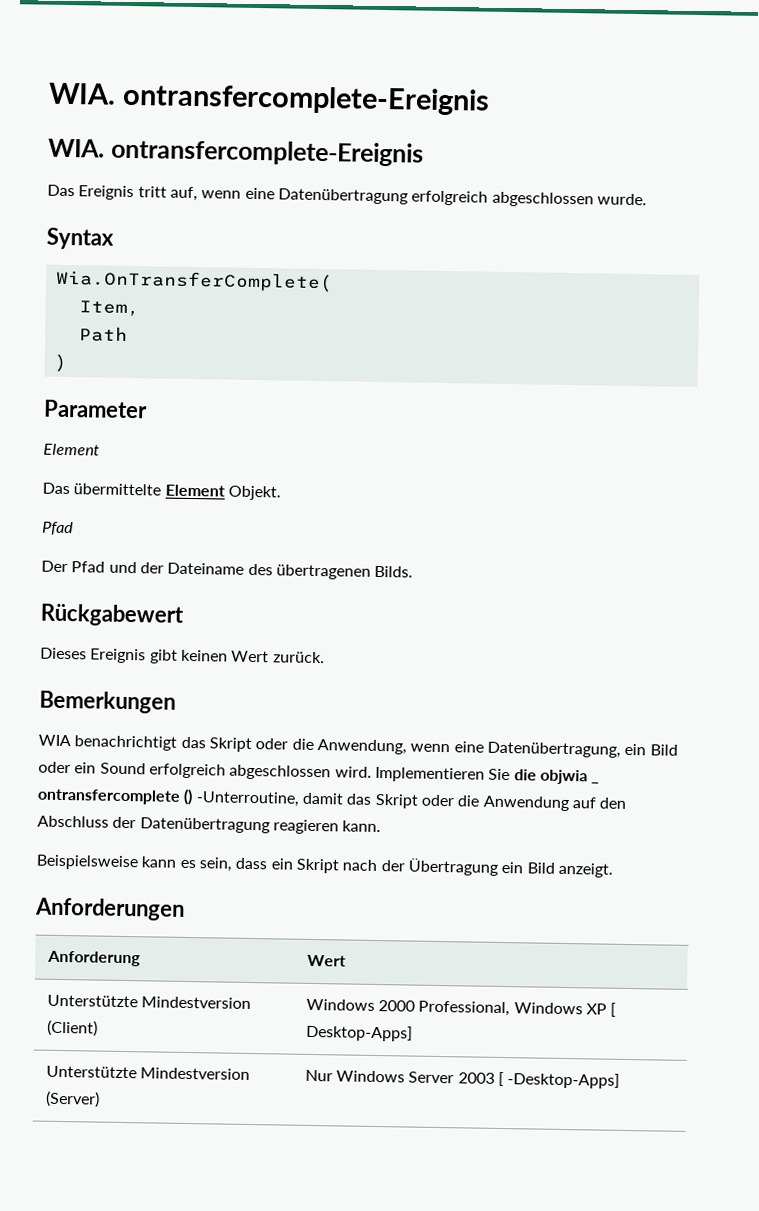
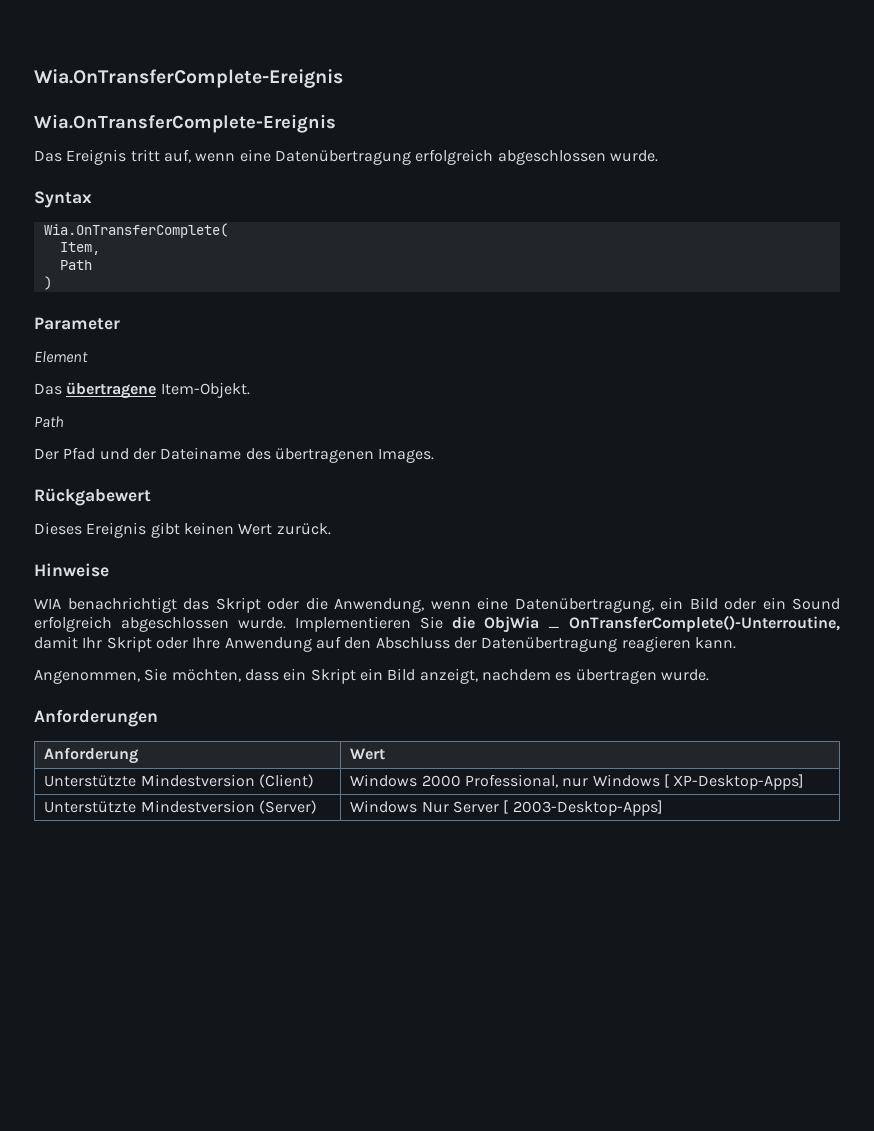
[48,82,490,116] [48,138,424,167] WIA. ontransfercomplete-Ereignis // WIA. ontransfercomplete-Ereignis -> [34,69,343,88] [34,114,336,133] Wia.OnTransferComplete-Ereignis // Wia.OnTransferComplete-Ereignis
[73,483,281,501] [42,521,74,536] übermittelte Element Objekt. // Pfad -> [66,382,250,399] [34,416,64,428] übertragene Item-Objekt. // Path
[374,565,414,578] Bilds. -> [378,448,435,463] Images.
[39,690,176,714] Bemerkungen -> [34,563,109,577] Hinweise
[334,766,372,778] wird. -> [238,617,286,629] wurde.
[539,769,600,785] [37,788,480,809] objwia _ ontransfercomplete () -Unterroutine, damit das Skript oder die -> [484,615,840,633] [34,636,221,652] ObjWia _ OnTransferComplete()-Unterroutine, damit Ihr Skript oder Ihre
[36,854,613,878] Beispielsweise kann es sein, dass ein Skript nach der Übertragung ein Bild anzeigt. -> [34,668,709,684] Angenommen, Sie möchten, dass ein Skript ein Bild anzeigt, nachdem es übertragen wurde.
[513,1002,617,1017] [305,1024,413,1042] Windows XP [ Desktop-Apps] -> [562,774,805,790] nur Windows [ XP-Desktop-Apps]
[304,1069,621,1089] Nur Windows Server 2003 [ -Desktop-Apps] -> [350,800,663,816] Windows Nur Server [ 2003-Desktop-Apps]

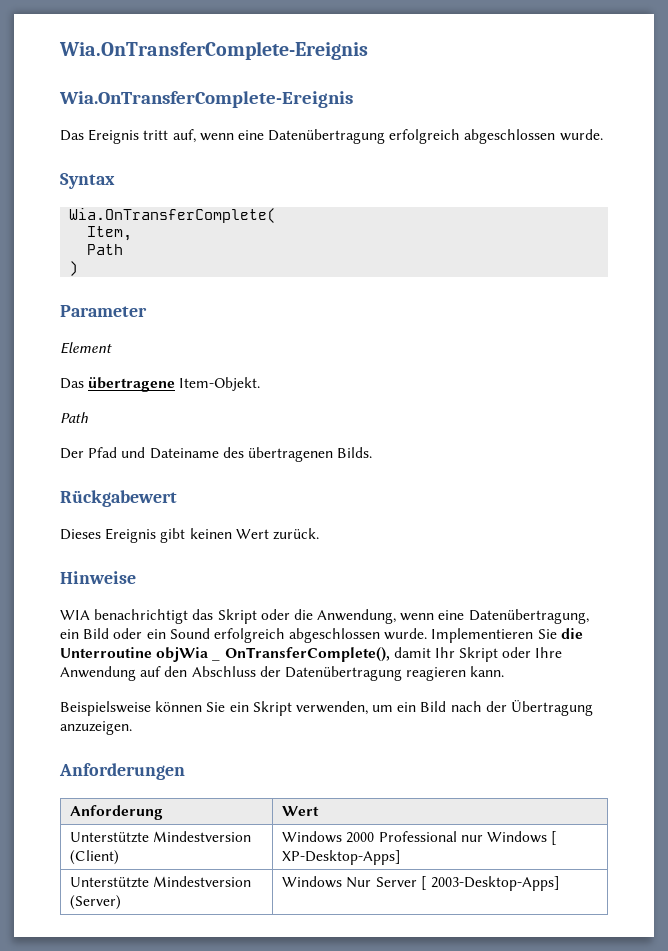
[132,448,156,460] der -> (146, 452) none
[378,448,435,463] Images. -> [337,447,373,458] Bilds.
[484,615,840,633] ObjWia _ OnTransferComplete()-Unterroutine, -> [60,647,390,662] Unterroutine objWia _ OnTransferComplete(),
[34,668,709,684] Angenommen, Sie möchten, dass ein Skript ein Bild anzeigt, nachdem es übertragen wurde. -> [60,700,594,716] [60,721,132,735] Beispielsweise können Sie ein Skript verwenden, um ein Bild nach der Übertragung anzuzeigen.
[464,774,558,788] Professional, -> [378,831,457,842] Professional

